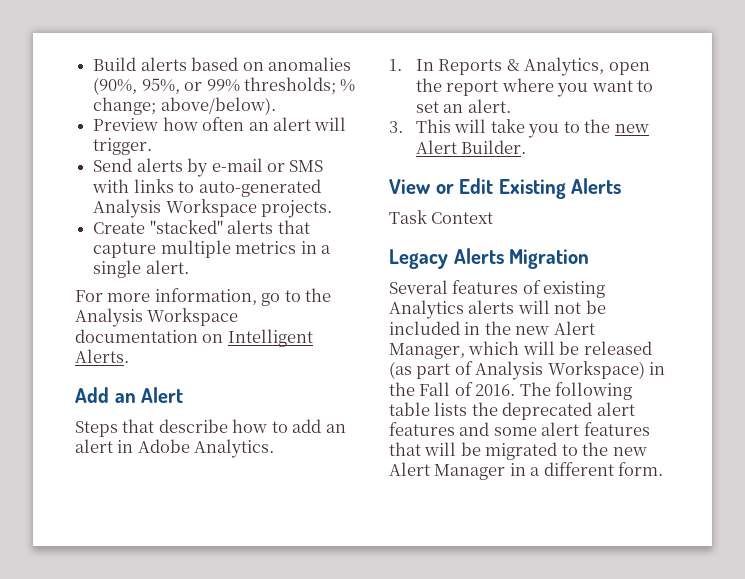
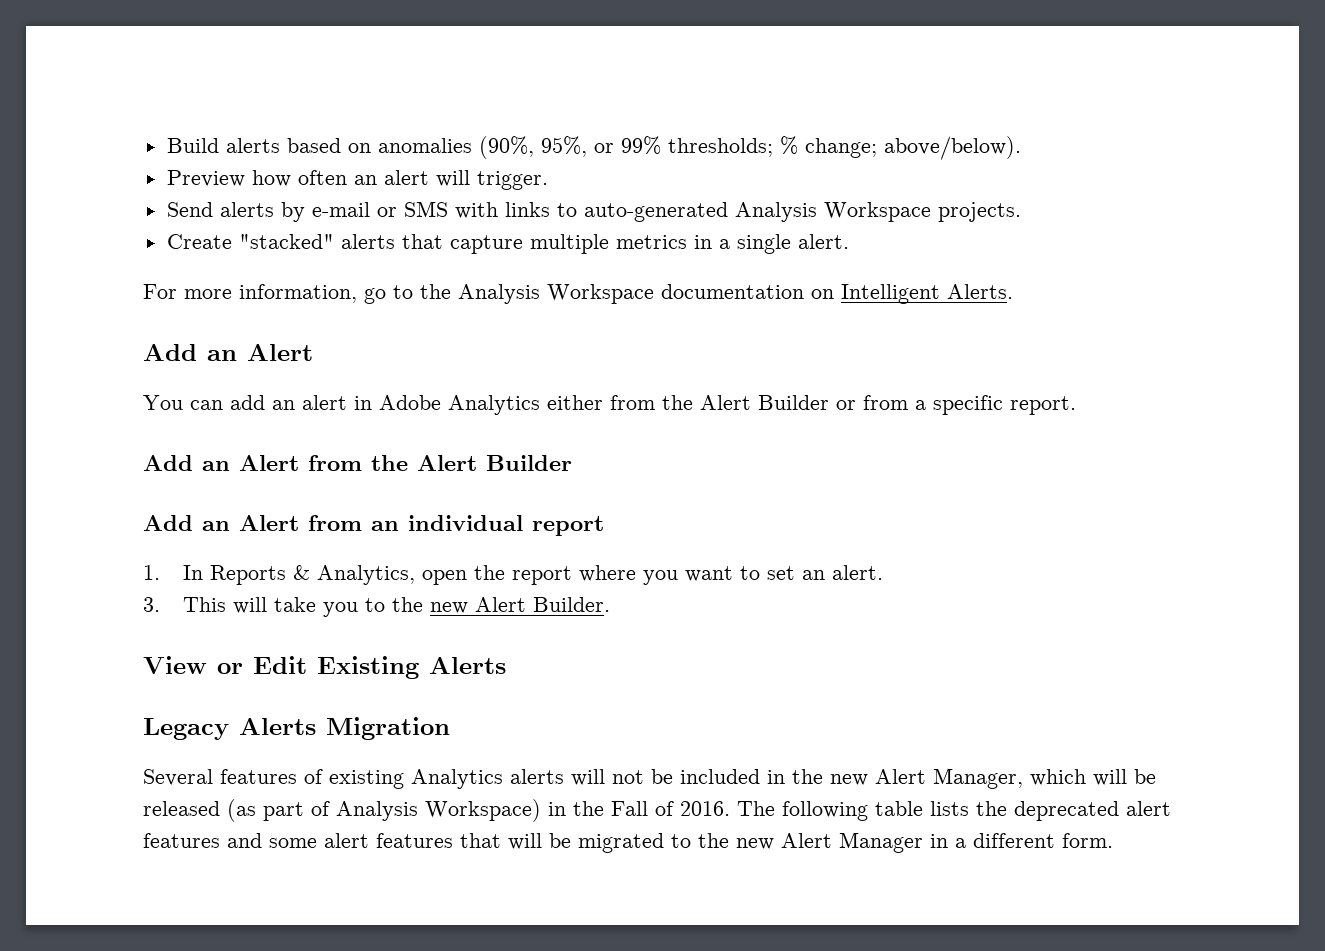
[75,419,288,437] Steps that describe how to -> [143,395,223,410] You can
[194,439,275,458] Analytics. -> [448,395,1076,415] [143,455,572,471] [143,515,604,536] Analytics either from the Alert Builder or from a specific report. // Add an Alert from the Alert Builder // Add an Alert from an individual report
[389,210,494,224] // Task Context -> (506, 665) none

